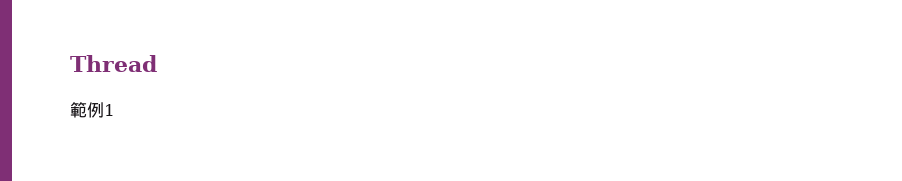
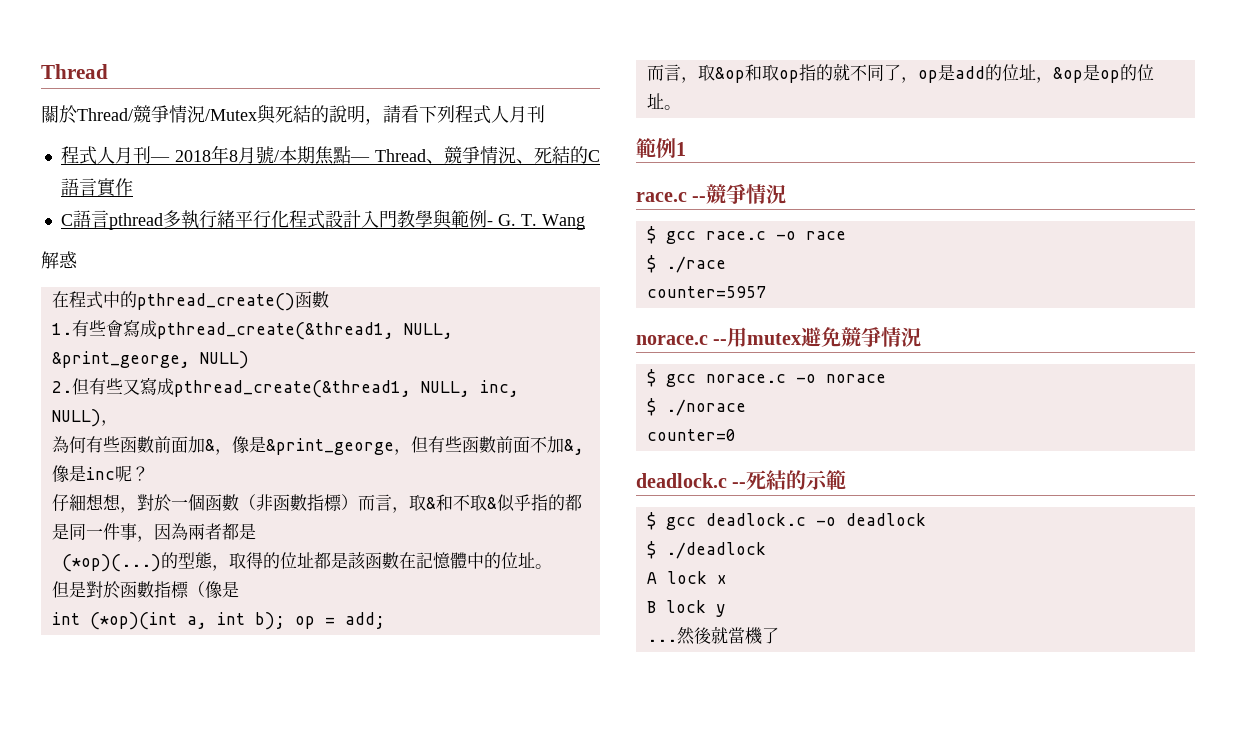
[70,102,115,118] 範例1 -> [41,104,545,125] [60,145,600,165] [60,178,133,197] [60,209,585,230] [41,251,77,269] [51,291,329,311] [51,319,453,340] [51,351,249,369] [51,377,519,398] [51,409,118,427] [51,436,584,455] [51,465,149,483] [51,494,582,513] [51,523,256,542] [61,552,552,572] [51,581,239,599] [51,612,385,630] [646,63,1154,83] [646,93,681,110] [636,137,686,158] [636,184,787,204] [646,226,846,244] [646,255,726,273] [646,286,766,298] [636,327,922,347] [646,369,886,387] [646,398,746,416] [646,429,736,441] [636,470,847,490] [646,512,926,530] [646,541,766,559] [646,571,727,584] [646,600,726,617] [646,626,779,645] 關於Thread/競爭情況/Mutex與死結的說明，請看下列程式人月刊 // 程式人月刊— 2018年8月號/本期焦點— Thread、競爭情況、死結的C語言實作 // C語言pthread多執行緒平行化程式設計入門教學與範例- G. T. Wang // 解惑 // 在程式中的pthread_create()函數 // 1.有些會寫成pthread_create(&thread1, NULL, &print_george, NULL) // 2.但有些又寫成pthread_create(&thread1, NULL, inc, NULL)， // 為何有些函數前面加&，像是&print_george，但有些函數前面不加&,像是inc呢？ // 仔細想想，對於一個函數（非函數指標）而言，取&和不取&似乎指的都是同一件事，因為兩者都是 // (*op)(...)的型態，取得的位址都是該函數在記憶體中的位址。 // 但是對於函數指標（像是 // int (*op)(int a, int b); op = add; // 而言，取&op和取op指的就不同了，op是add的位址，&op是op的位址。 // 範例1 // race.c --競爭情況 // $ gcc race.c -o race // $ ./race // counter=5957 // norace.c --用mutex避免競爭情況 // $ gcc norace.c -o norace // $ ./norace // counter=0 // deadlock.c --死結的示範 // $ gcc deadlock.c -o deadlock // $ ./deadlock // A lock x // B lock y // ...然後就當機了

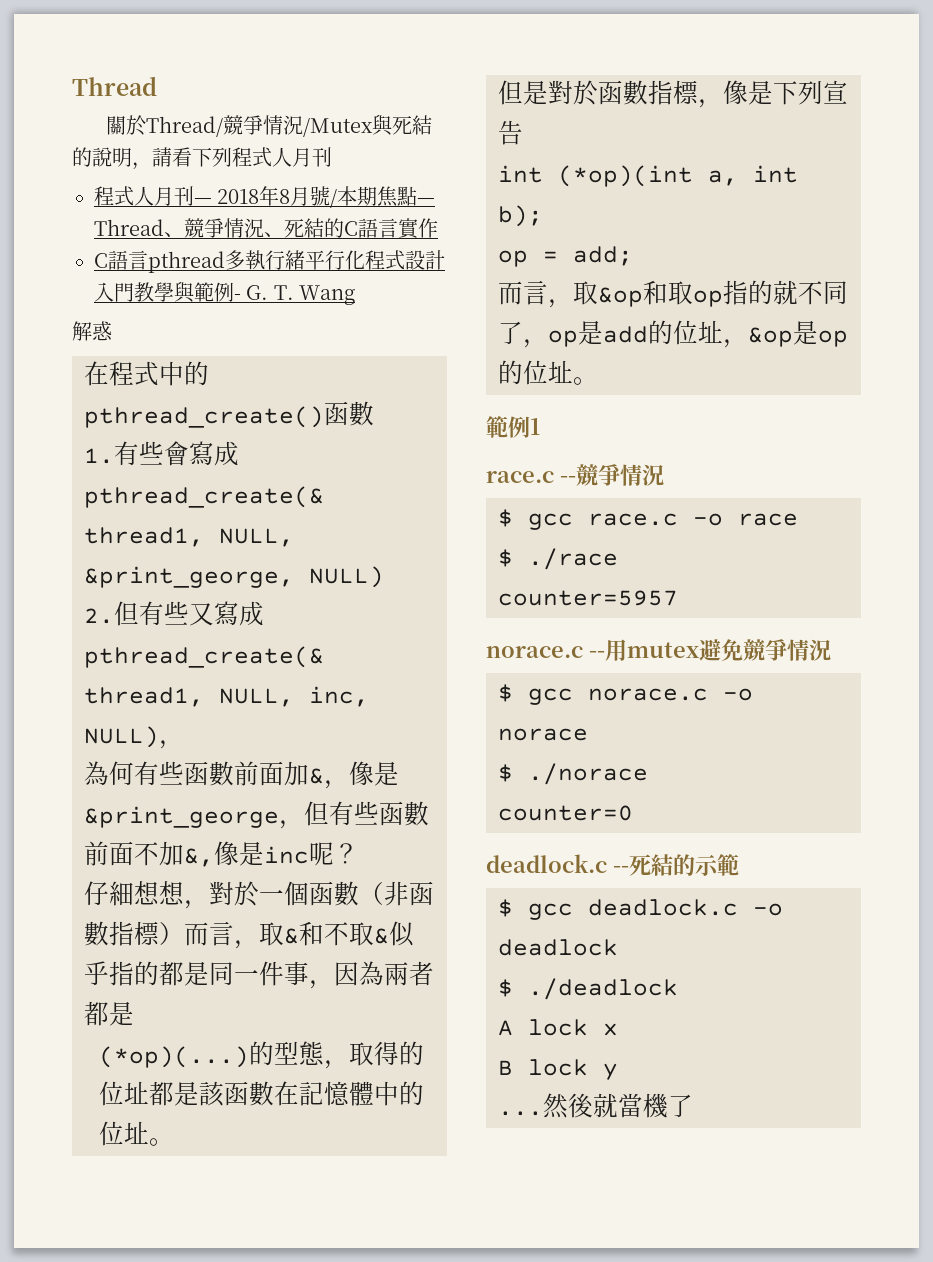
[187,581,239,599] （像是 -> [698,80,848,108] [498,120,523,145] ，像是下列宣告
(285, 621) none -> (543, 216) //

